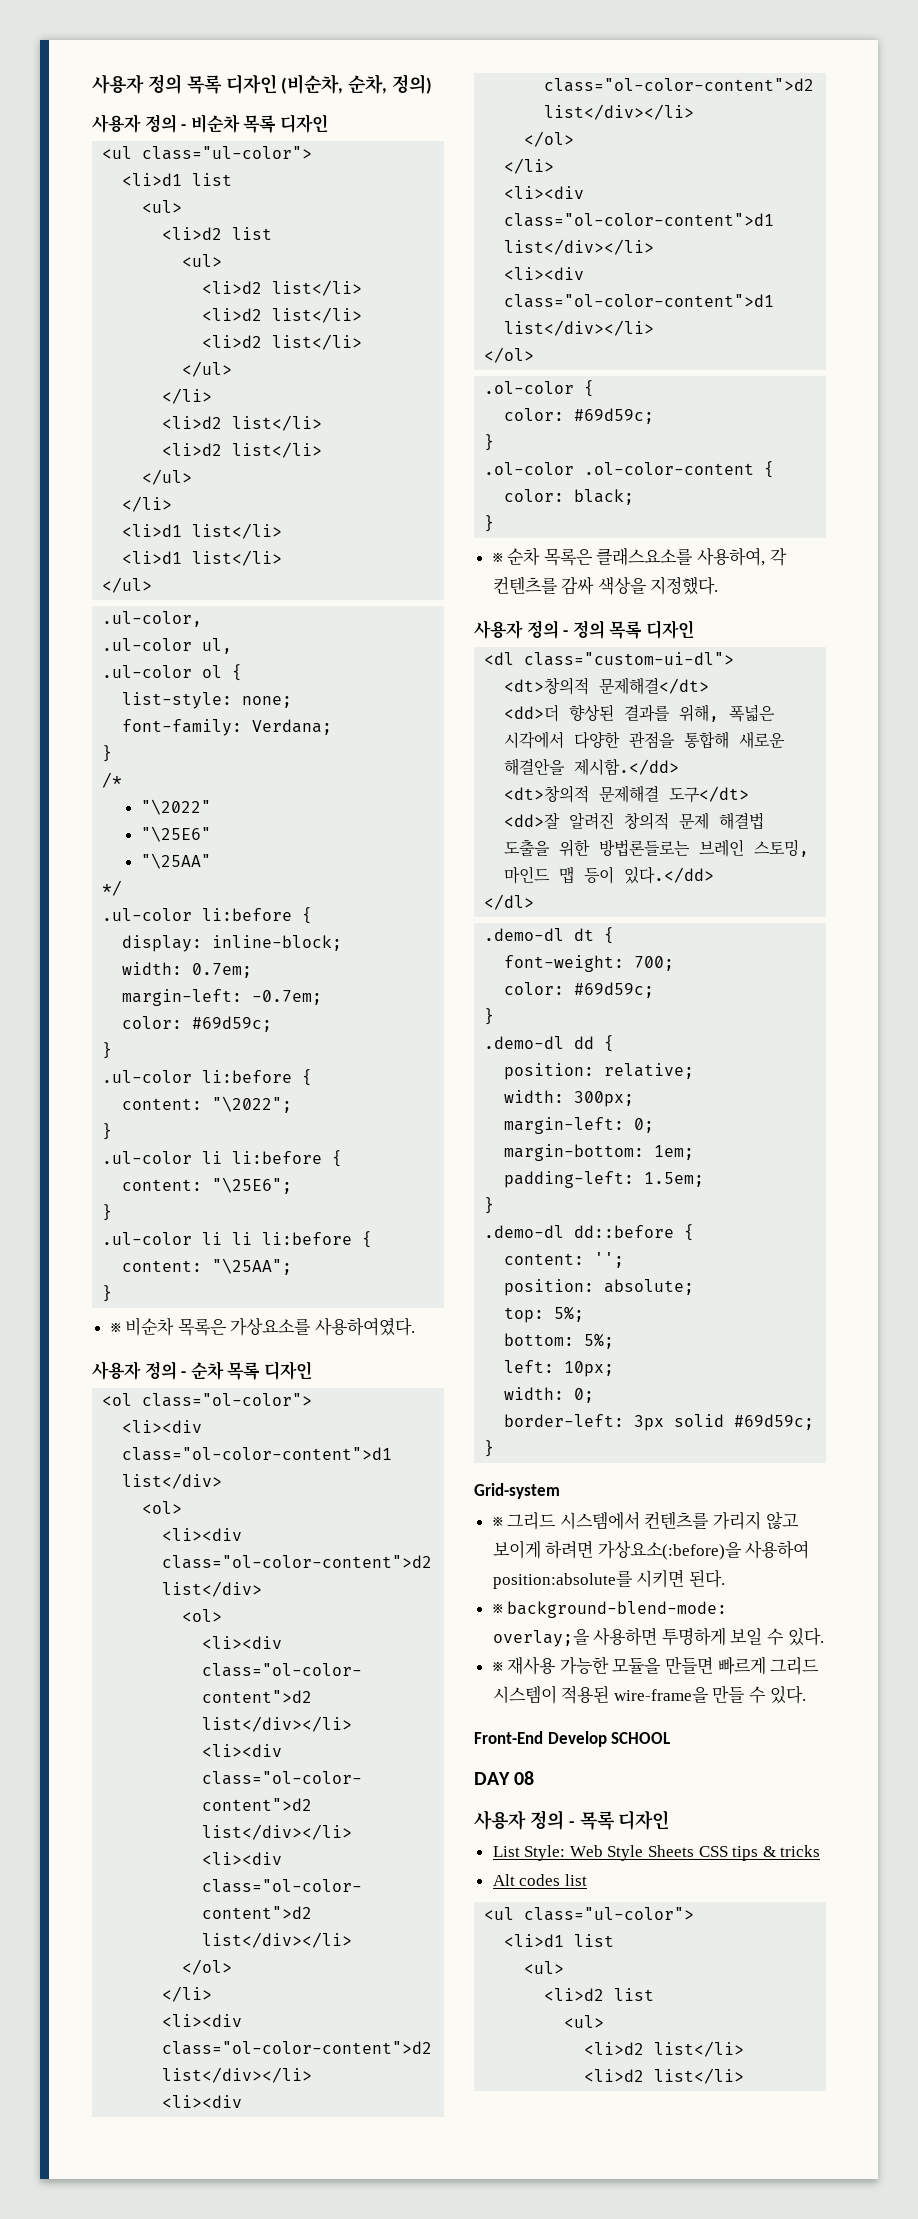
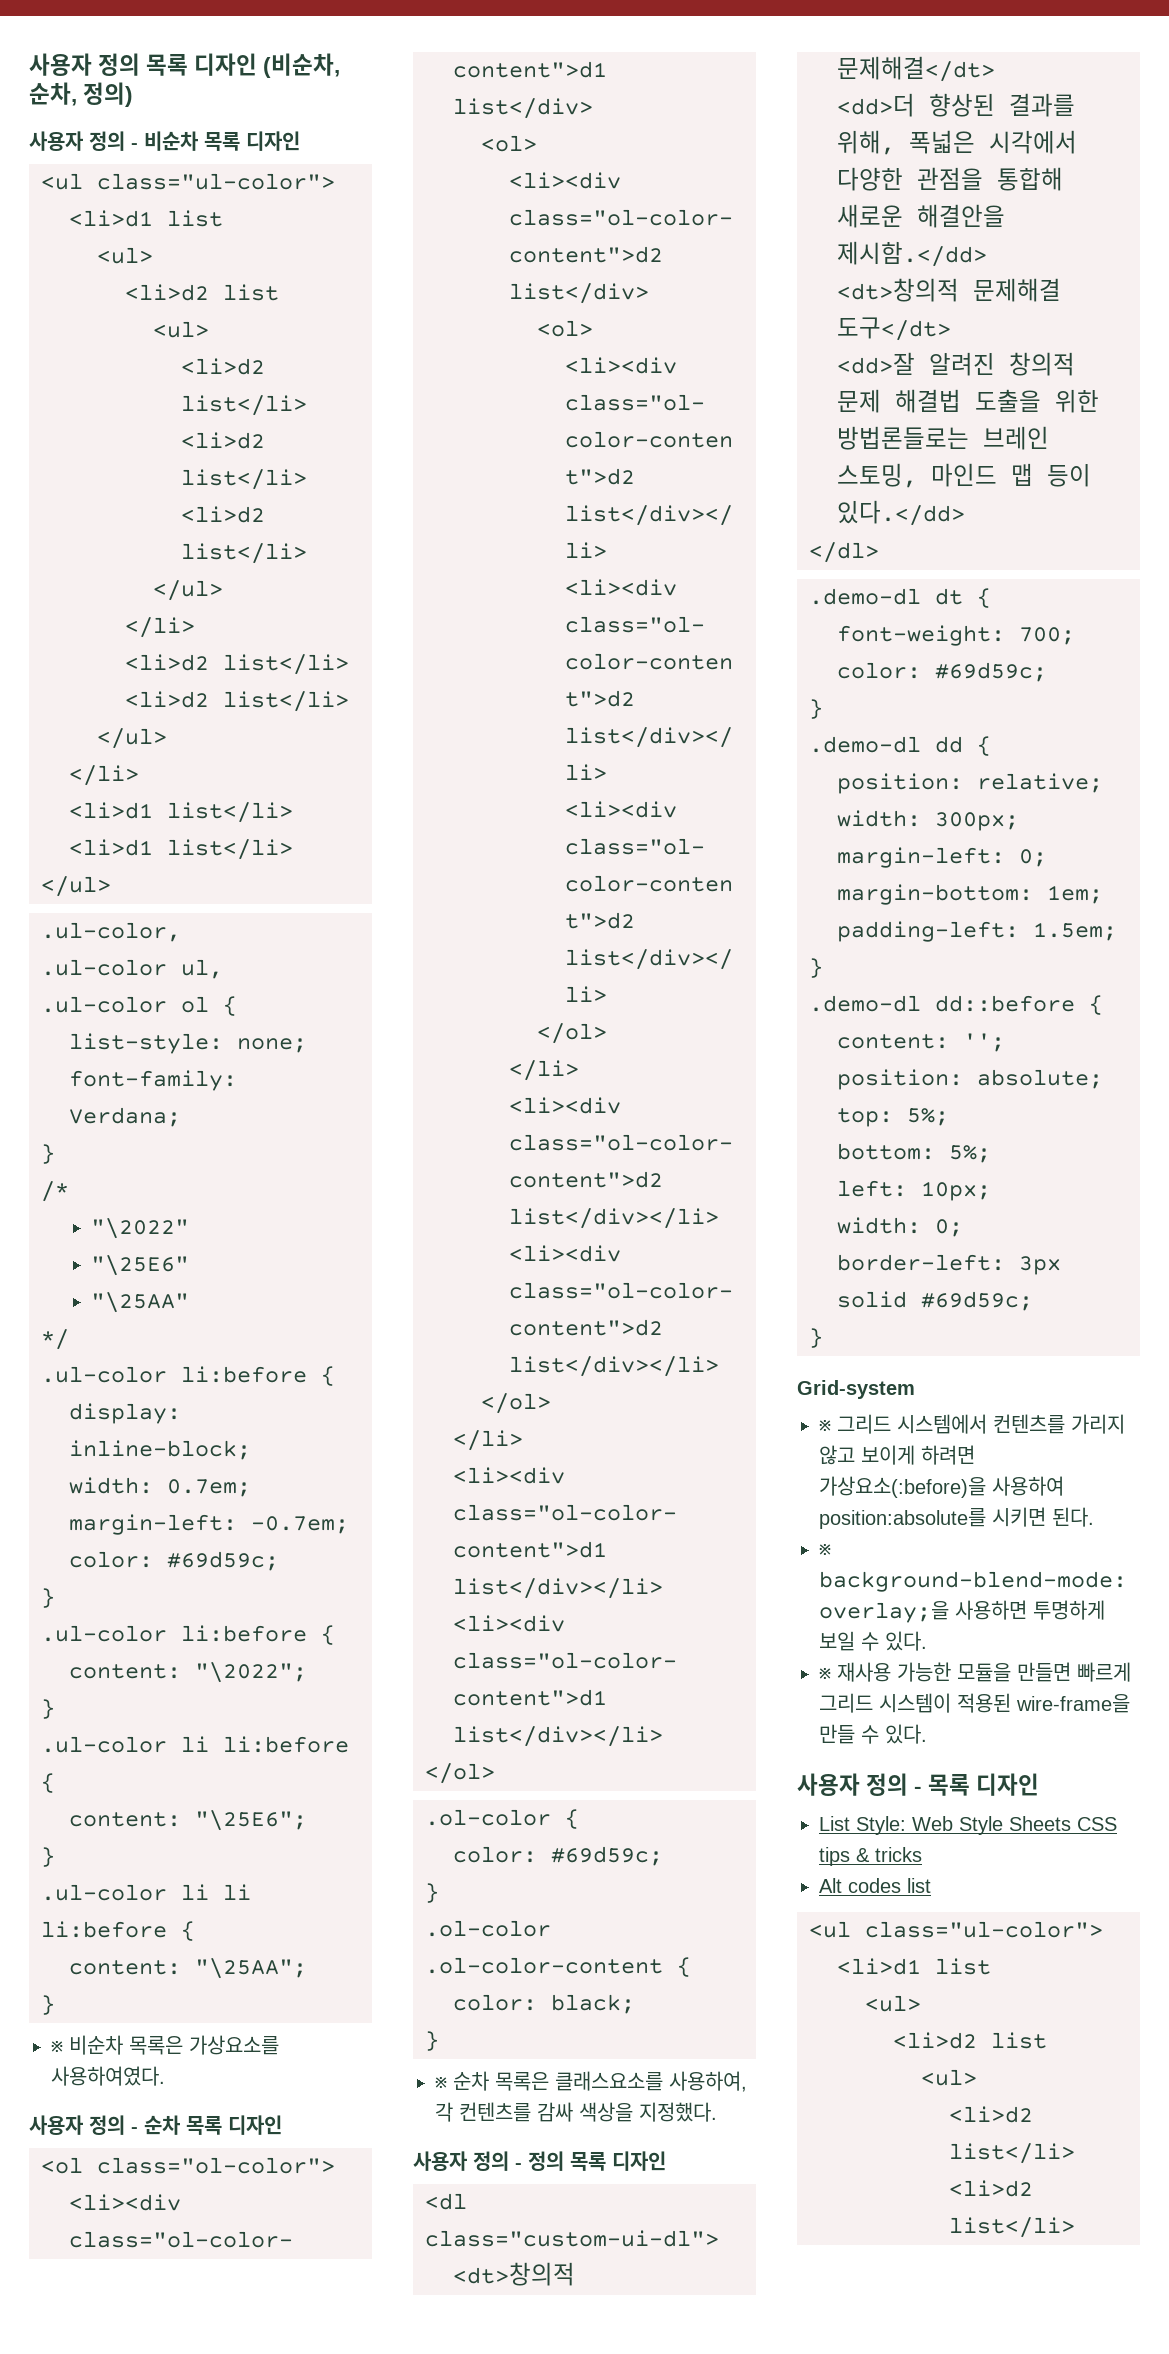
[474,1731,671,1747] [474,1771,535,1785] // Front-End Develop SCHOOL // DAY 08 -> (927, 1734) none

